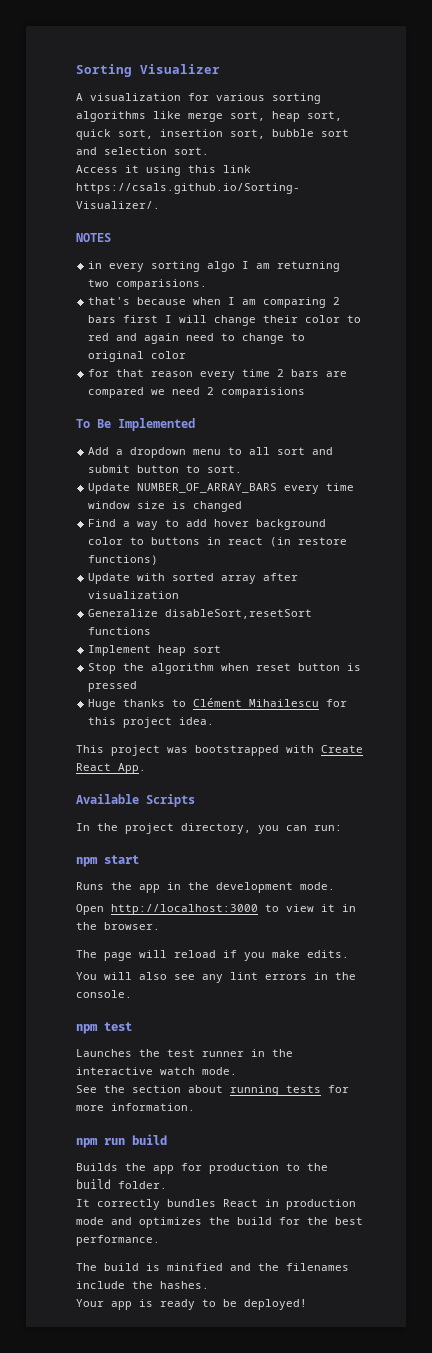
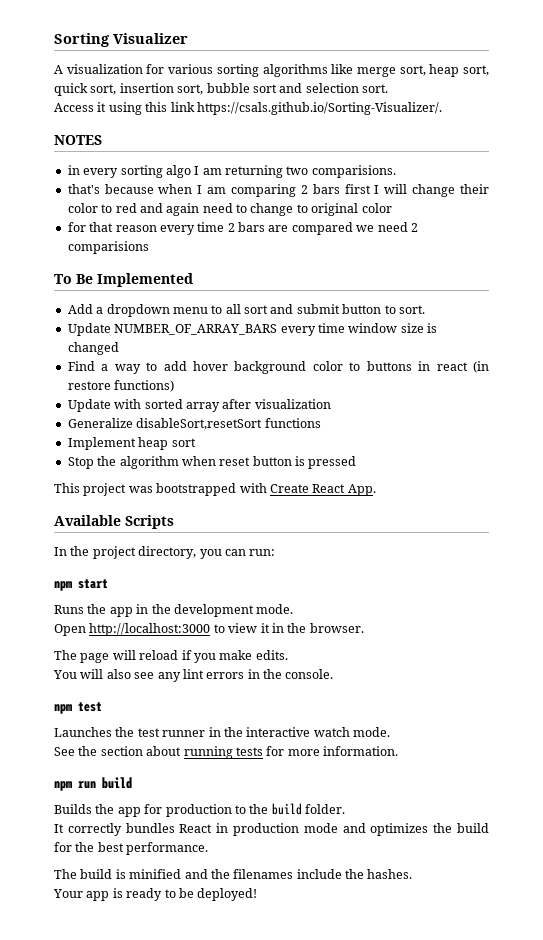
[88,698,348,710] [88,717,215,728] // Huge thanks to Clément Mihailescu for this project idea. -> (357, 462) none

